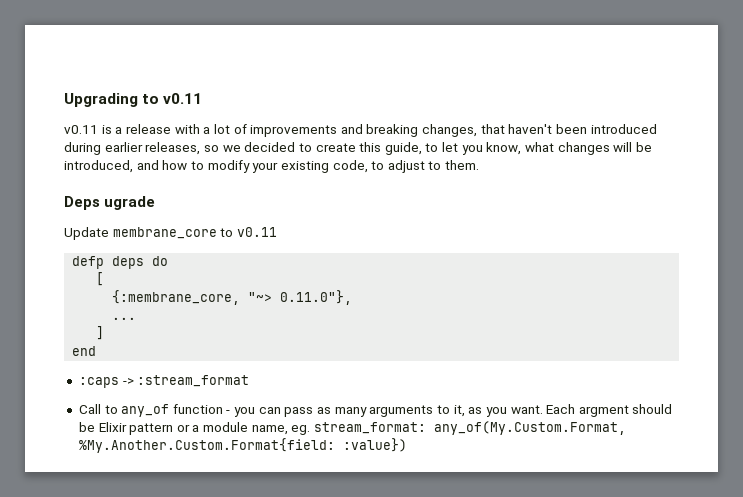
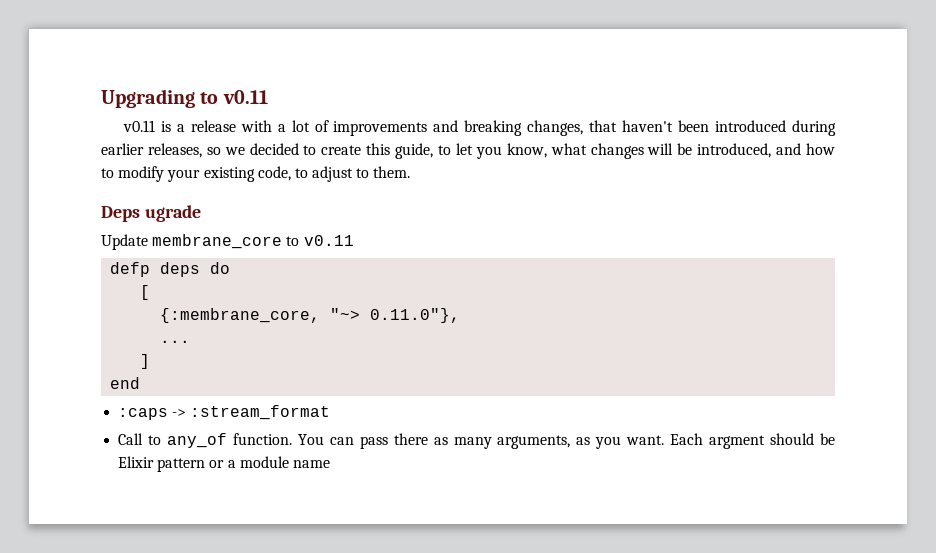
[172,404,256,417] function - you -> [232,433,324,445] function. You
(314, 412) none -> [393,433,428,445] there
[369,405,465,417] arguments to it, -> [497,435,571,449] arguments,
[251,421,627,435] [78,438,407,453] name, eg. stream_format: any_of(My.Custom.Format, %My.Another.Custom.Format{field: :value}) -> [292,460,330,468] name

